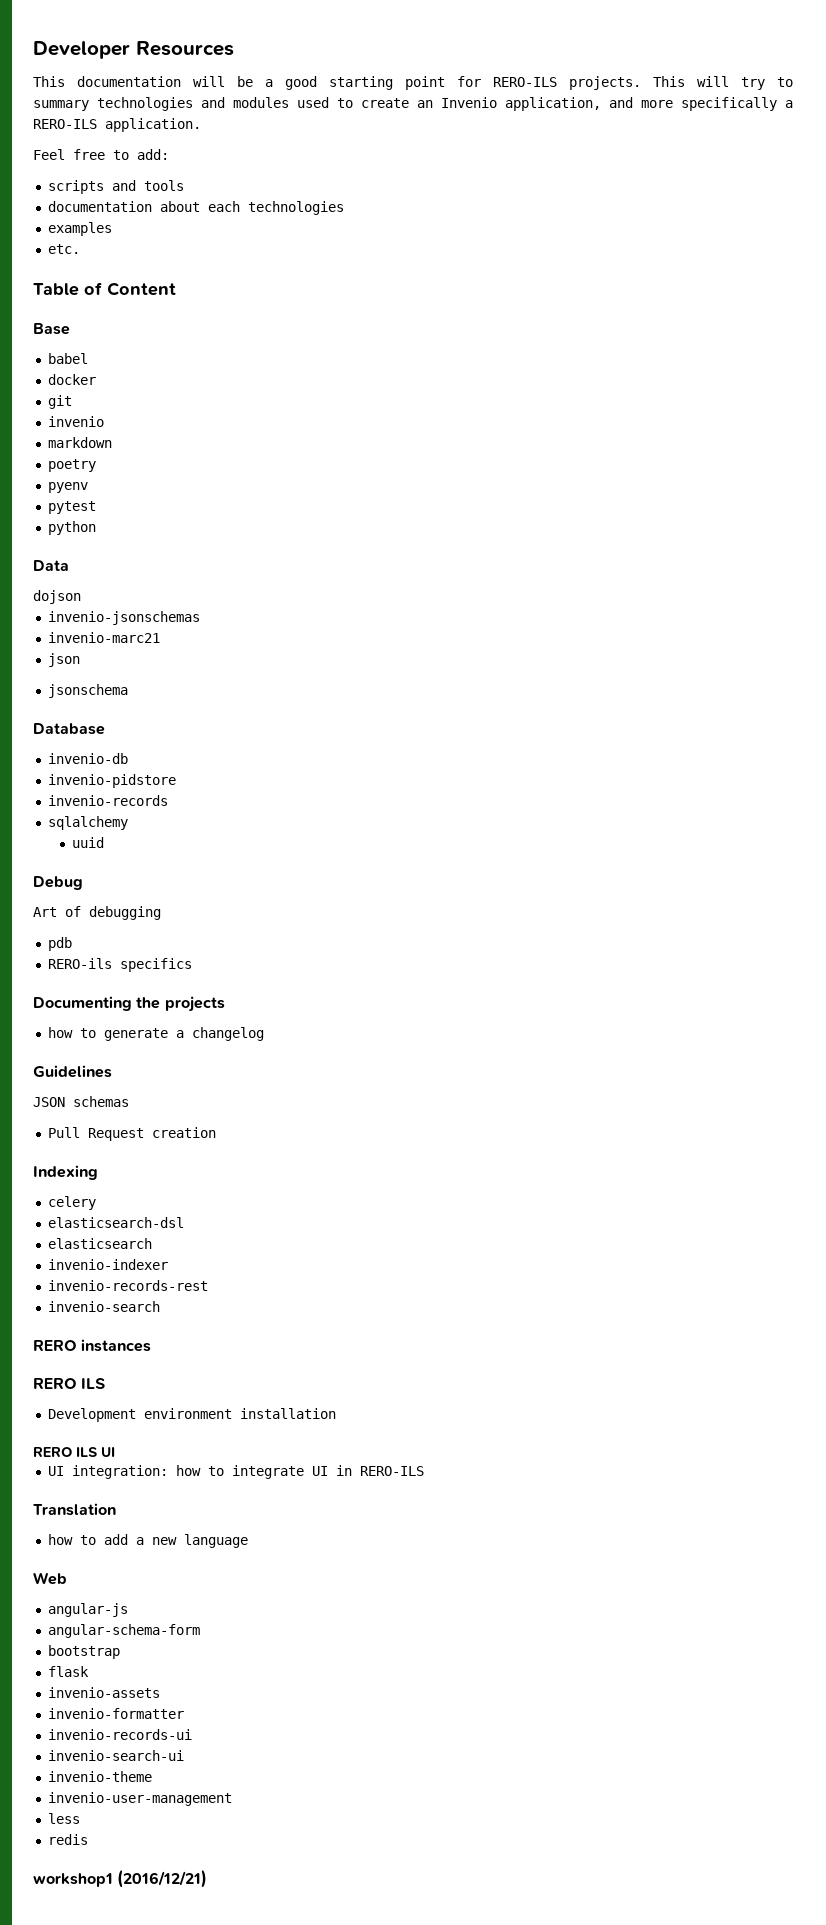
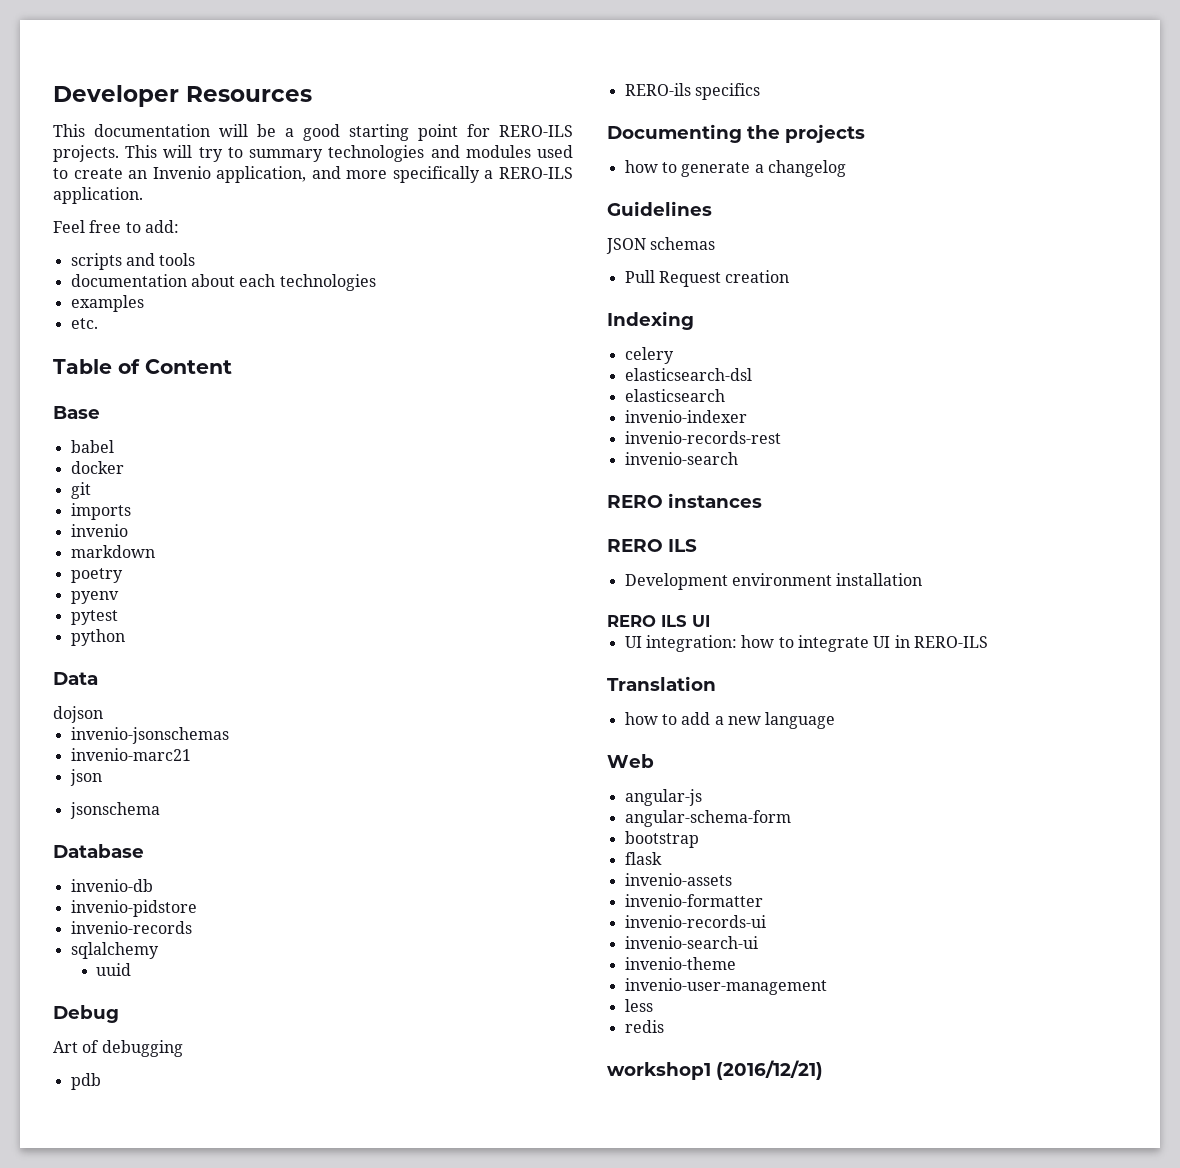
(72, 402) none -> [70,503,131,520] // imports

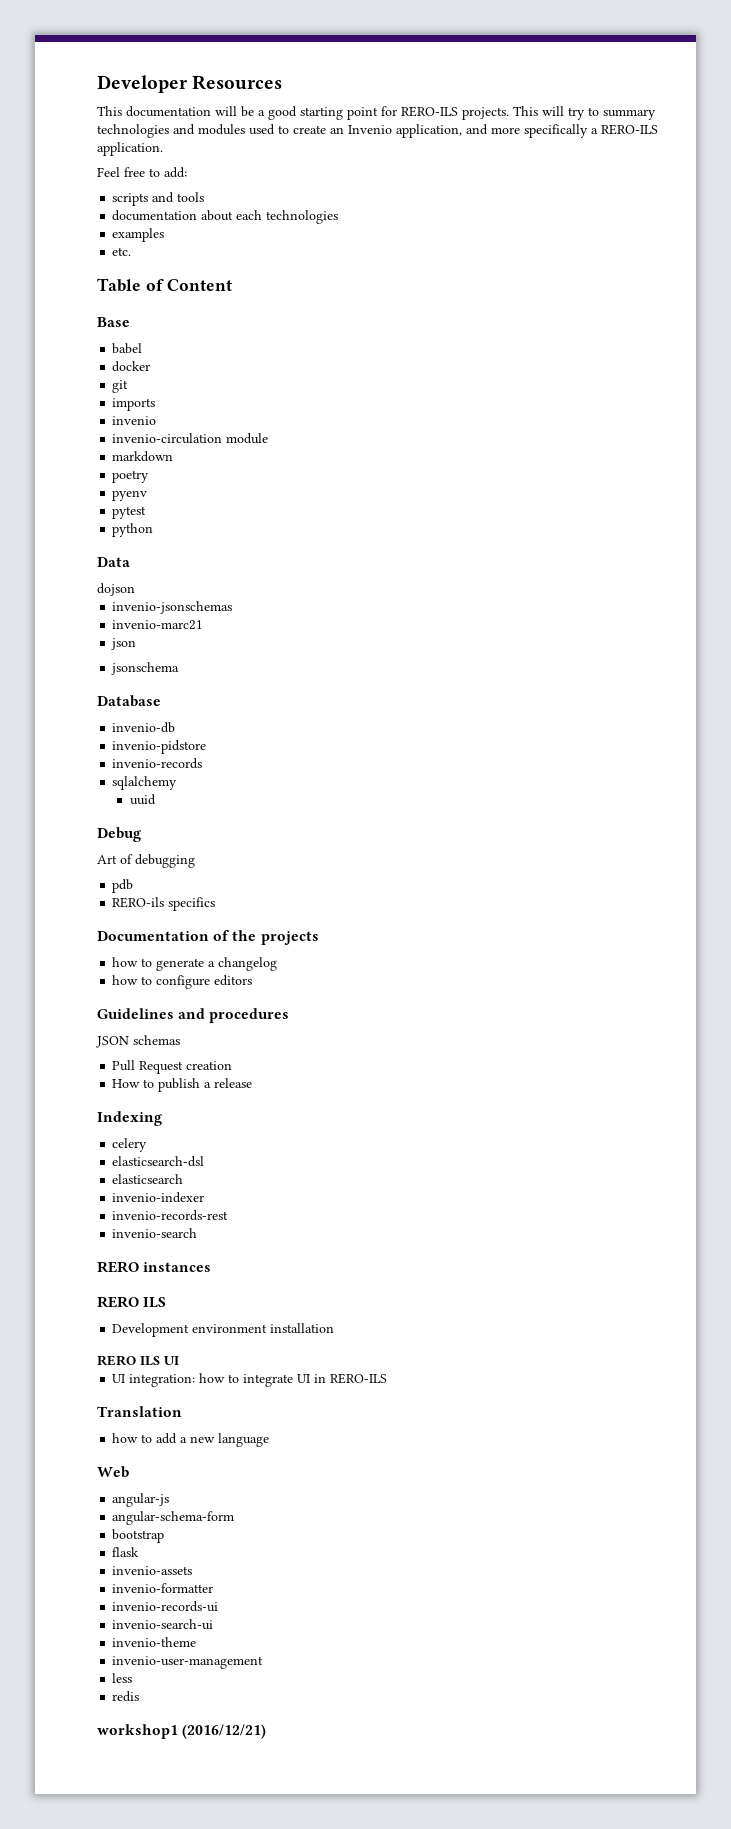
(128, 530) none -> [112,433,269,444] // invenio-circulation module
[607,124,742,143] Documenting -> [97,930,230,941] Documentation of
(846, 168) none -> [112,975,253,989] // how to configure editors
(712, 208) none -> [178,1008,290,1023] and procedures
(790, 276) none -> [112,1078,253,1092] // How to publish a release

